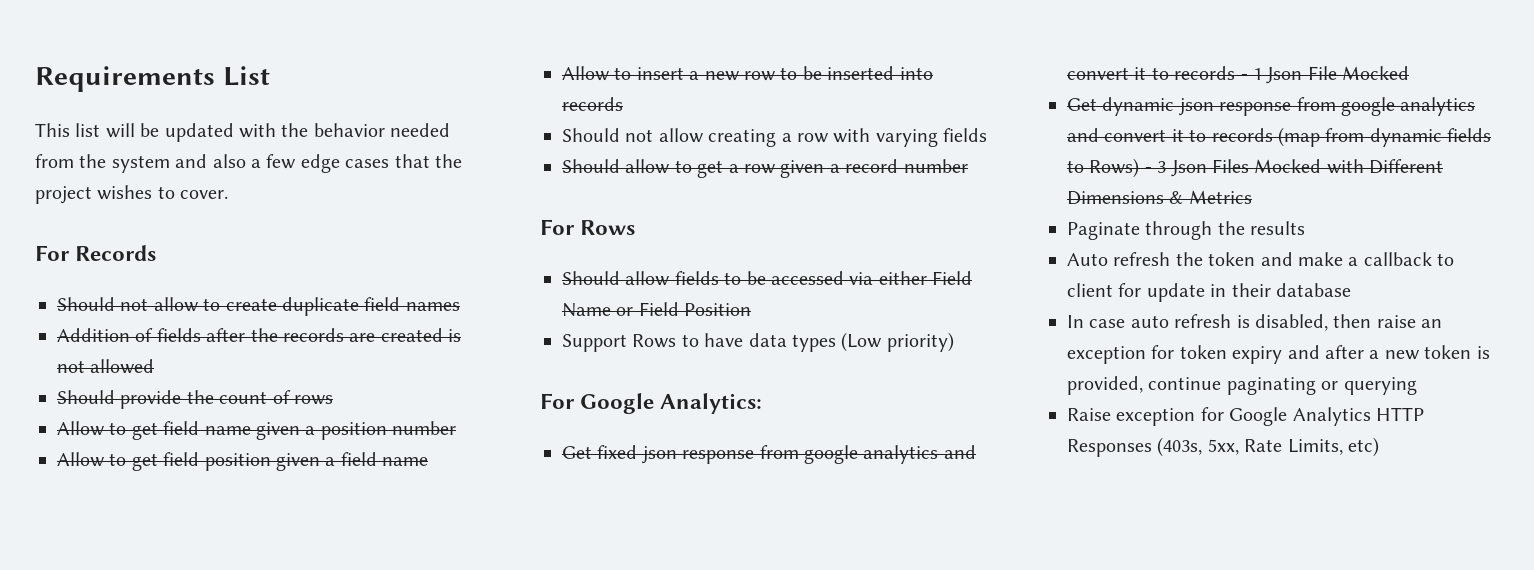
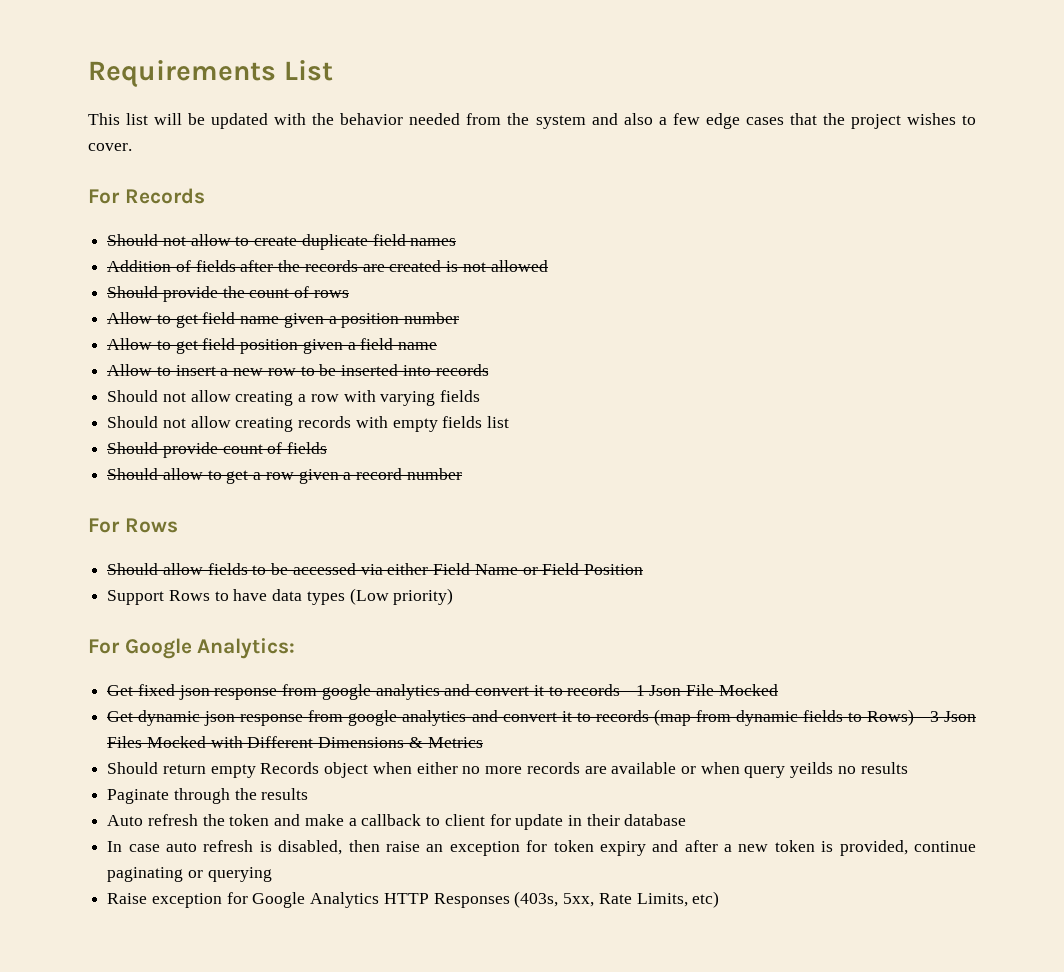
(988, 135) none -> [107,416,510,432] [107,442,328,458] // Should not allow creating records with empty fields list // Should provide count of fields
(1252, 197) none -> [107,762,908,778] // Should return empty Records object when either no more records are available or when query yeilds no results

